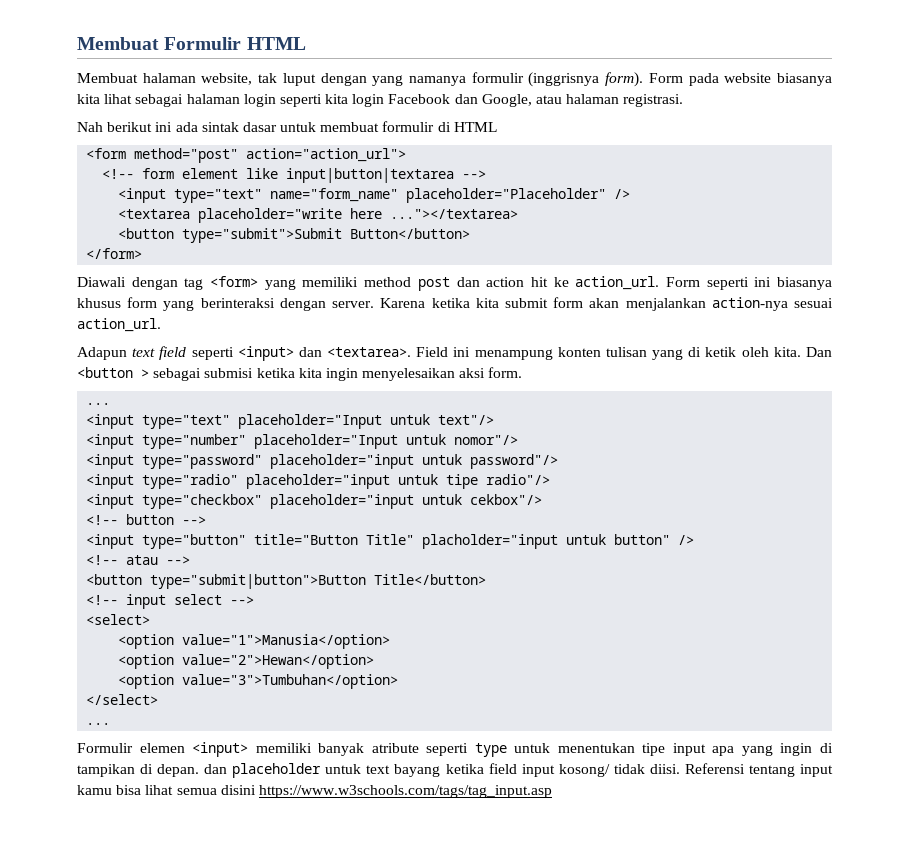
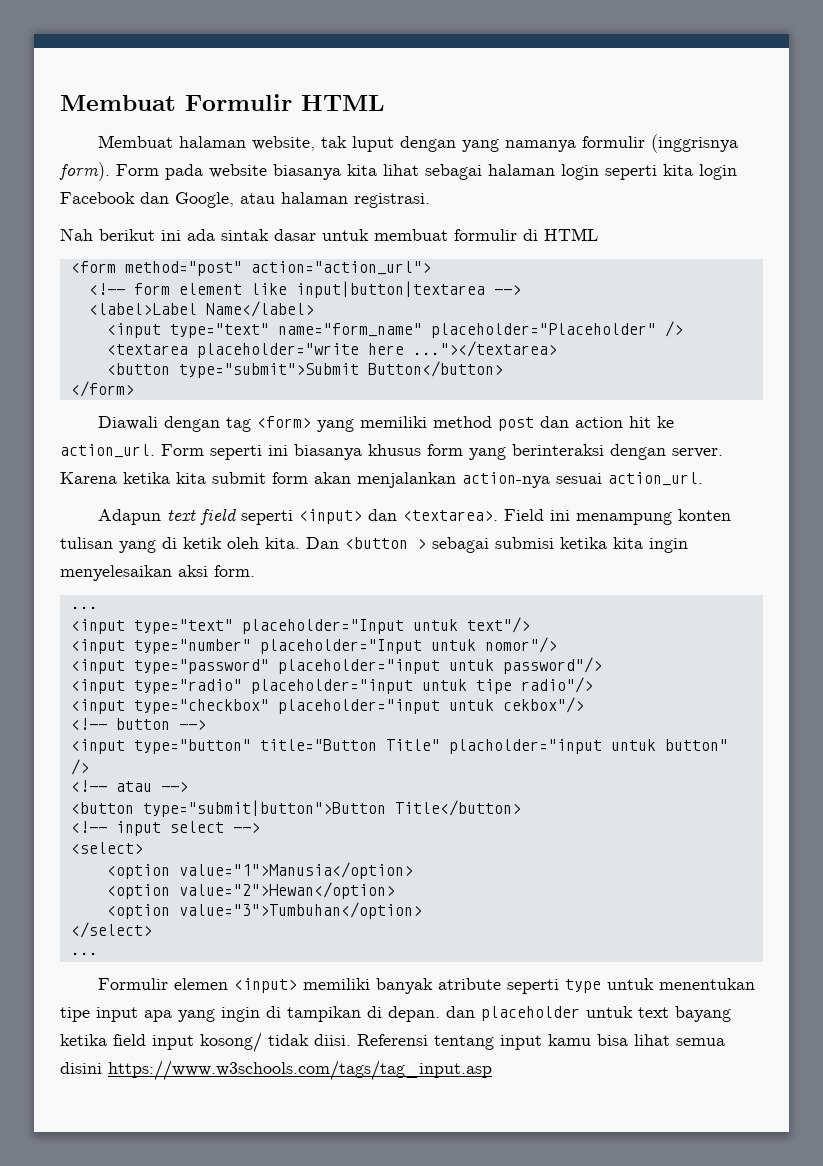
(487, 174) none -> [88,301,314,317] // <label>Label Name</label>

